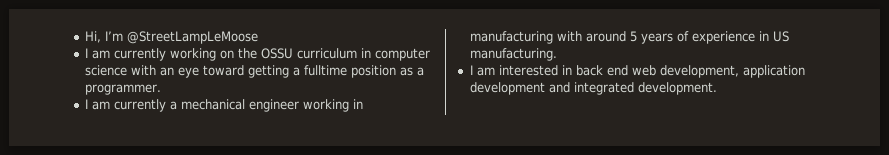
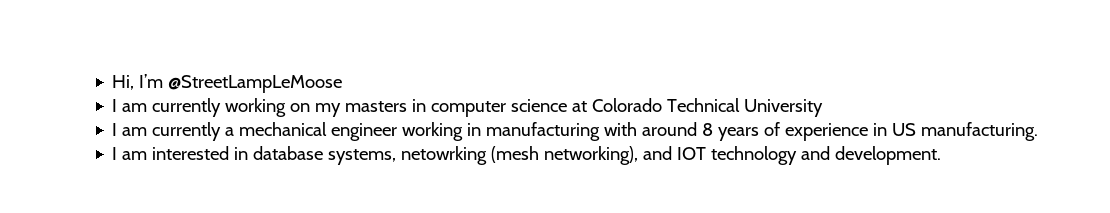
[237,48,430,61] [84,65,424,78] [84,84,161,95] the OSSU curriculum in computer science with an eye toward getting a fulltime position as a programmer. -> [315,98,824,117] my masters in computer science at Colorado Technical University
[629,31,637,42] 5 -> [702,123,714,136] 8
[575,65,805,78] [469,82,634,95] back end web development, application development and integrated -> [253,146,831,165] database systems, netowrking (mesh networking), and IOT technology and

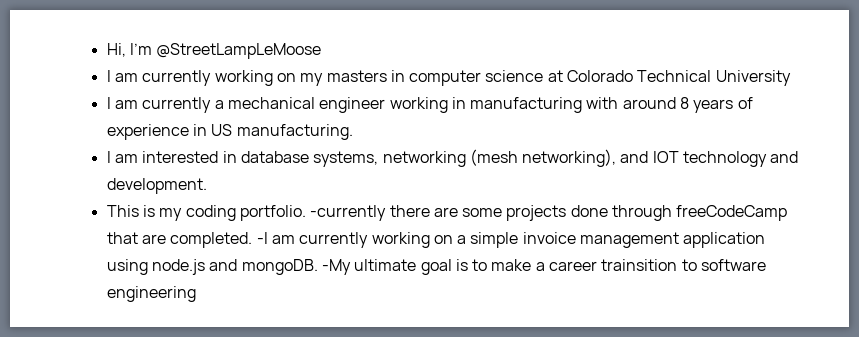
[401,146,488,165] netowrking -> [382,151,466,167] networking
(942, 155) none -> [106,205,788,221] [106,232,766,248] [106,259,767,275] [106,286,196,302] // This is my coding portfolio. -currently there are some projects done through freeCodeCamp that are completed. -I am currently working on a simple invoice management application using node.js and mongoDB. -My ultimate goal is to make a career trainsition to software engineering

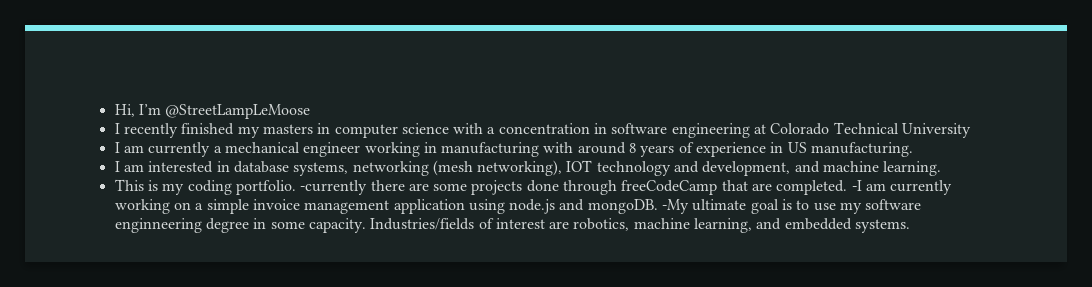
[114,70,296,86] am currently working on -> [123,123,235,138] recently finished
(544, 76) none -> [453,123,750,138] with a concentration in software engineering
[620,151,649,163] and -> (563, 168) none
[106,178,207,194] development. -> [702,161,942,176] development, and machine learning.
[491,259,767,271] [106,286,196,302] make a career trainsition to software engineering -> [813,199,922,214] [114,218,911,233] use my software enginneering degree in some capacity. Industries/fields of interest are robotics, machine learning, and embedded systems.

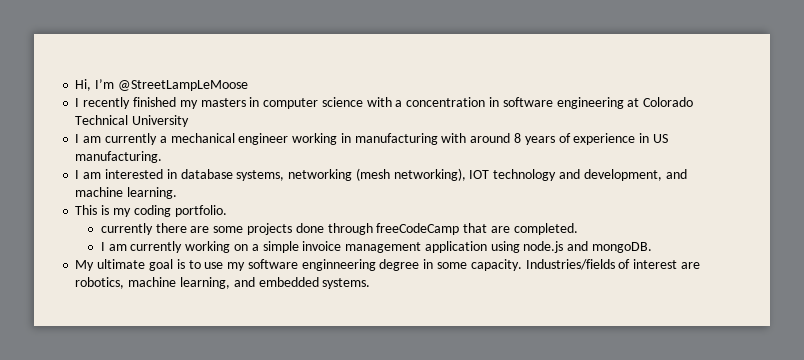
[300,180,368,195] -currently -> [100,223,153,235] // currently
[851,180,862,191] -I -> [100,242,105,251] // I
[662,199,690,214] -My -> [75,260,95,271] // My

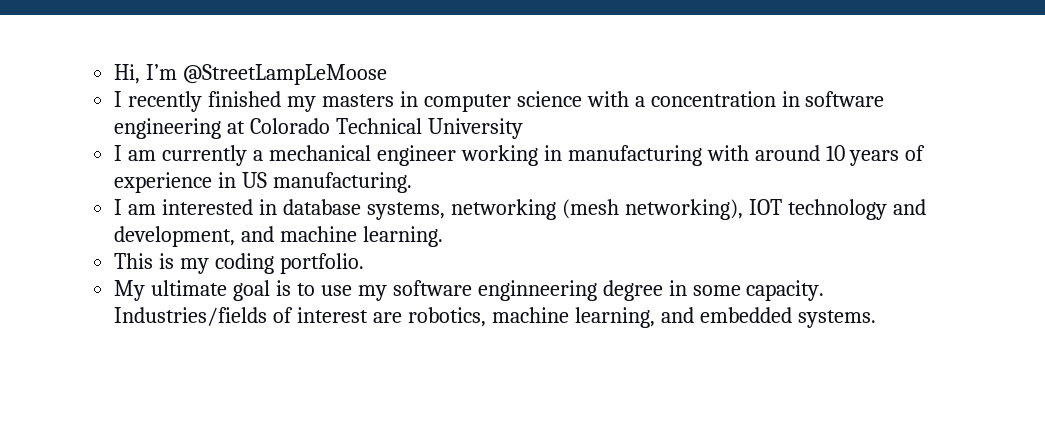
[513,133,521,143] 8 -> [825,145,845,161] 10
[100,223,578,235] [100,241,653,253] // currently there are some projects done through freeCodeCamp that are completed. // I am currently working on a simple invoice management application using node.js and mongoDB. -> (364, 263) none

